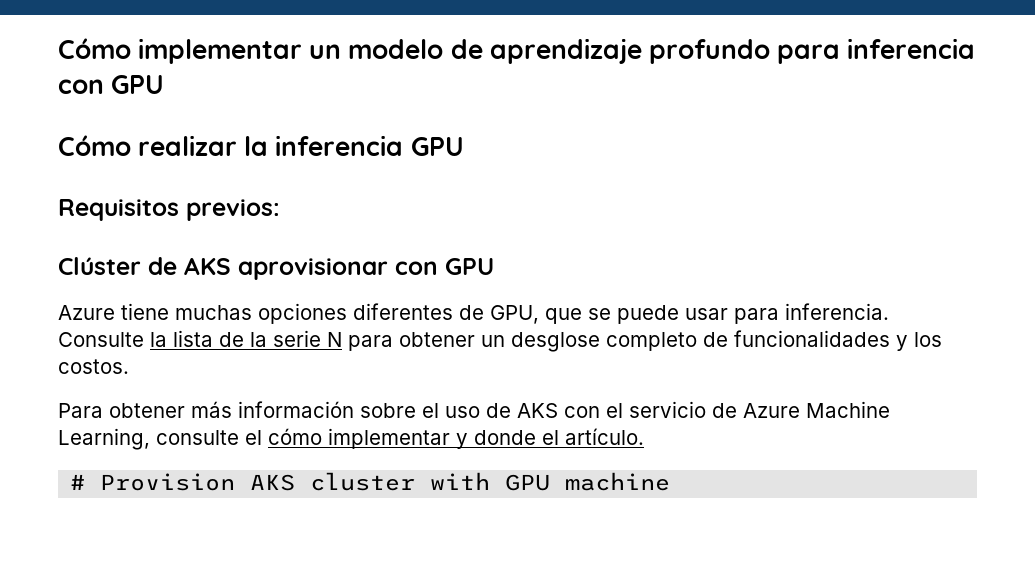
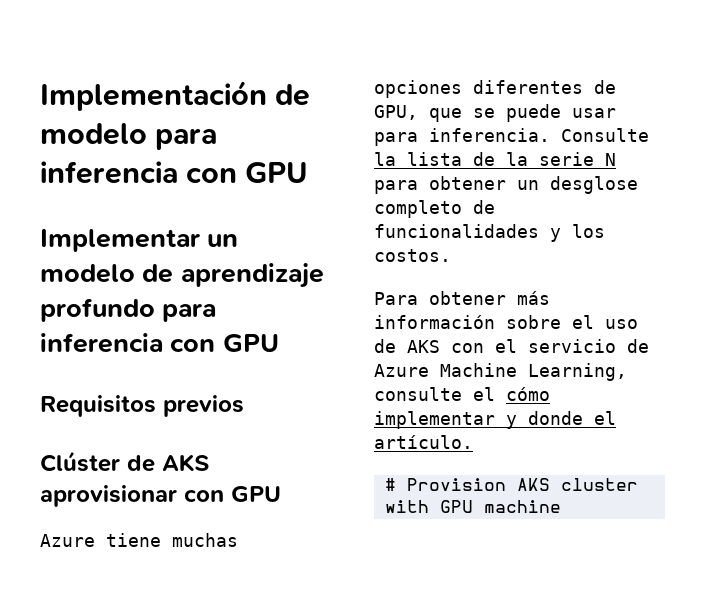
[58,38,303,64] Cómo implementar -> [40,80,311,111] [40,123,218,150] [40,161,309,184] [40,229,200,252] Implementación de modelo para inferencia con GPU // Implementar
[58,135,464,156] // Cómo realizar la inferencia GPU -> (279, 343) none
[186,199,280,221] previos: -> [163,395,244,417] previos

